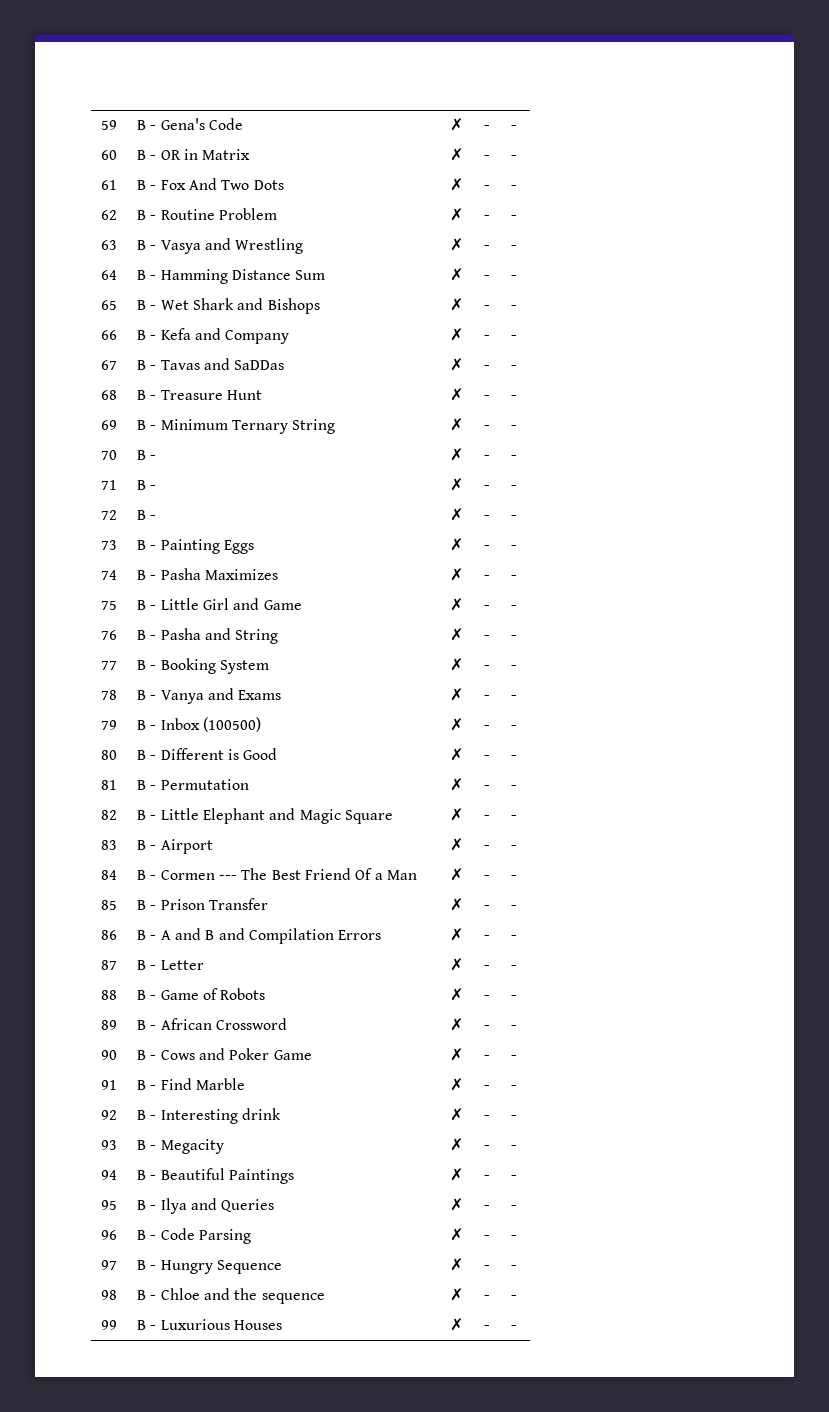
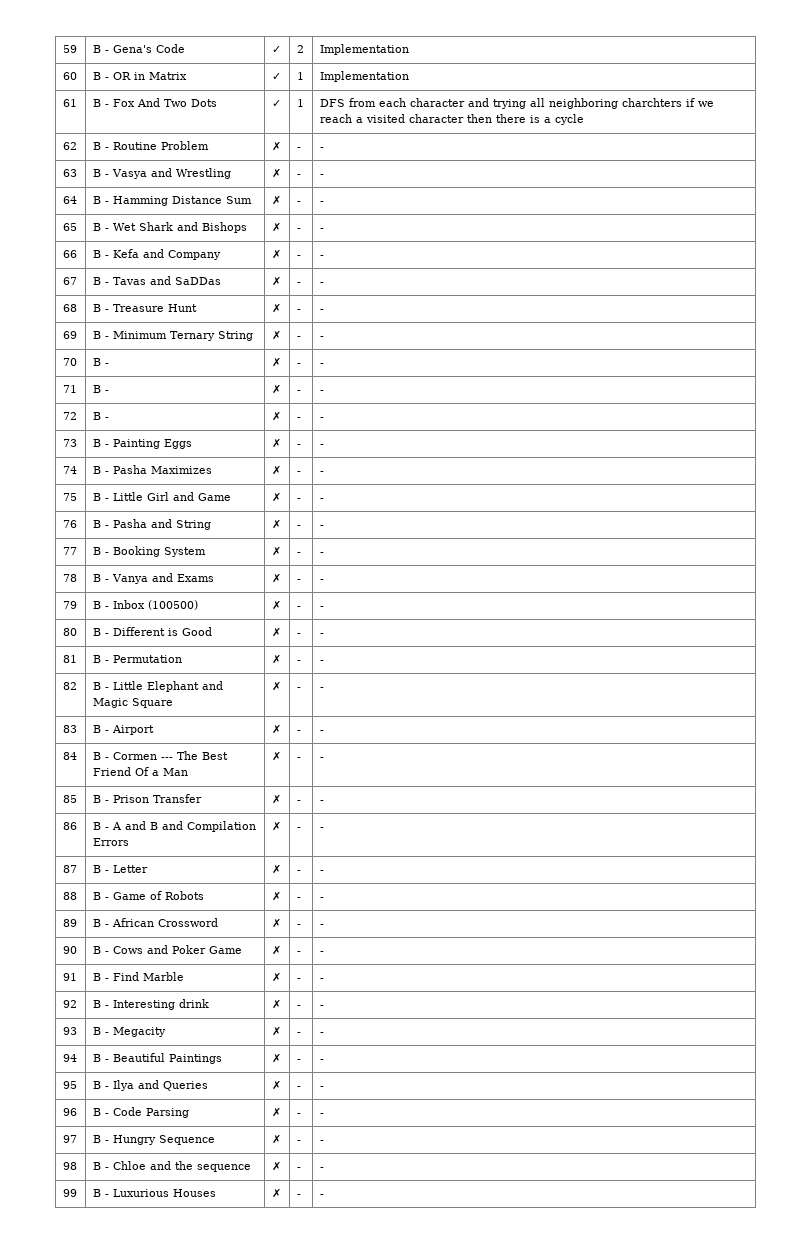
[449,118,463,131] [483,125,490,130] [510,125,517,130] ✗ | - | - -> [271,46,281,53] [296,45,304,53] [319,44,409,55] ✓ | 2 | Implementation
[449,148,463,161] [483,155,490,160] [510,155,517,160] ✗ | - | - -> [271,73,281,80] [296,72,304,80] [319,71,409,82] ✓ | 1 | Implementation
[449,178,463,191] [483,185,490,190] [510,185,517,190] ✗ | - | - -> [271,100,281,107] [296,99,304,107] [319,98,714,109] [319,114,584,125] ✓ | 1 | DFS from each character and trying all neighboring charchters if we reach a visited character then there is a cycle

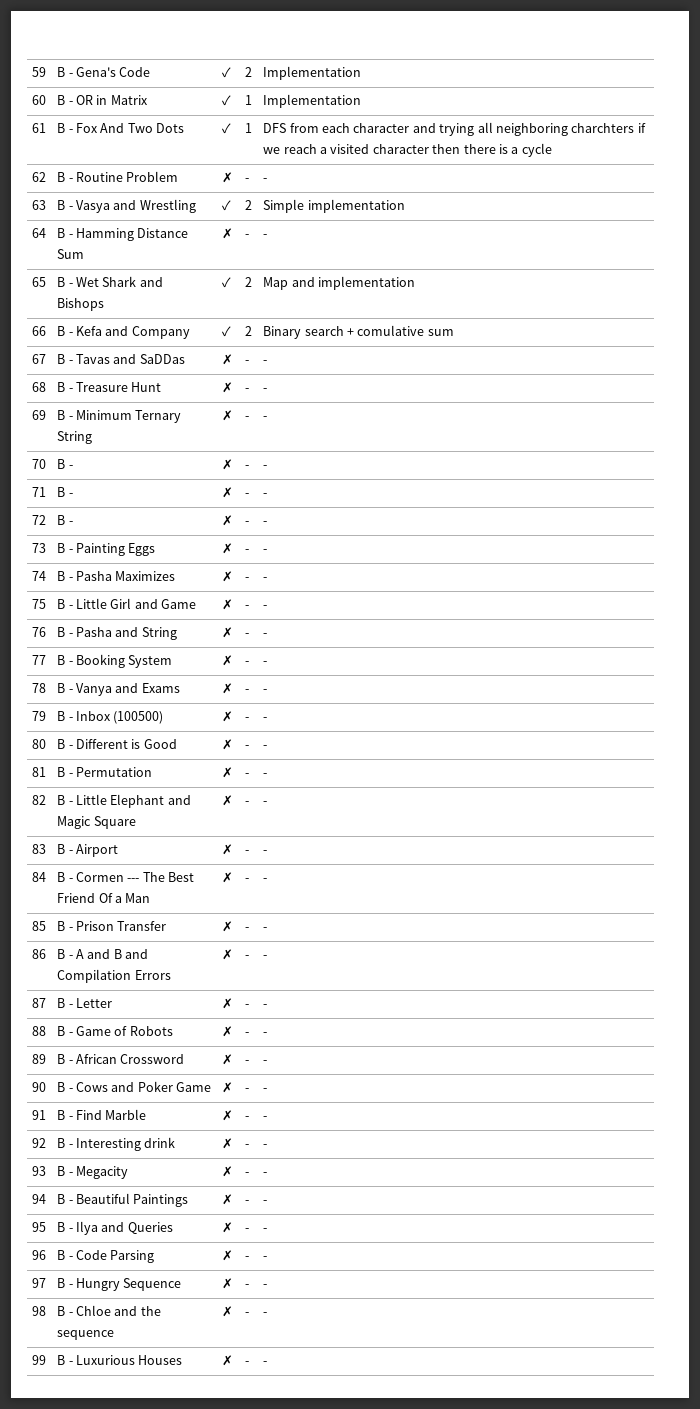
[271,168,281,178] [296,174,301,177] [319,174,324,177] ✗ | - | - -> [222,200,232,211] [245,200,253,210] [263,199,405,213] ✓ | 2 | Simple implementation
[271,222,281,232] [296,228,301,231] [319,228,324,231] ✗ | - | - -> [222,277,232,288] [245,277,253,287] [263,276,416,290] ✓ | 2 | Map and implementation
[271,249,281,259] [296,255,301,258] [319,255,324,258] ✗ | - | - -> [222,326,232,337] [245,326,253,336] [263,325,454,339] ✓ | 2 | Binary search + comulative sum

